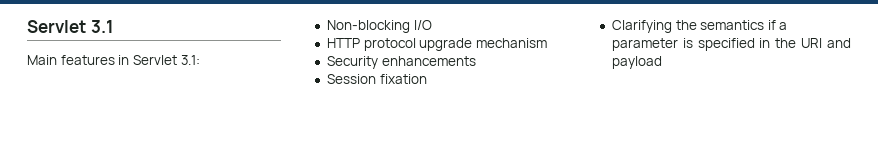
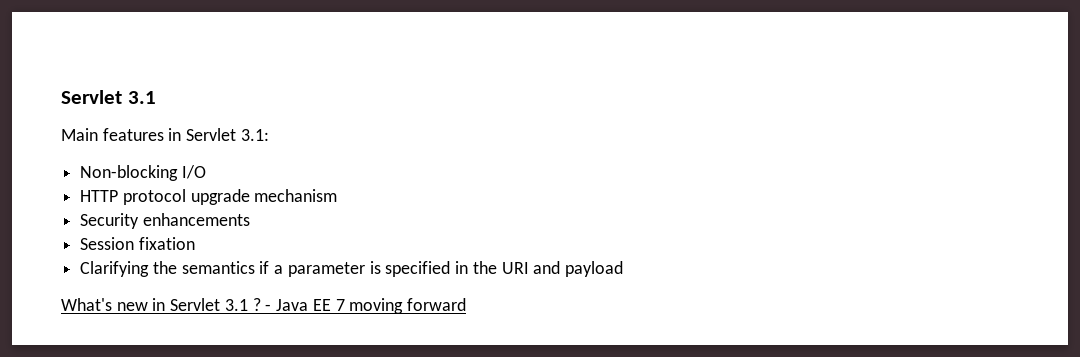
(662, 62) none -> [61,298,466,314] // What's new in Servlet 3.1 ? - Java EE 7 moving forward

